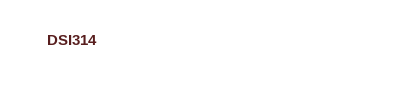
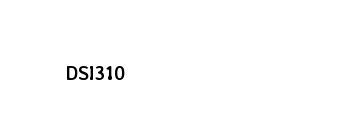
[47,35,97,45] DSI314 -> [66,66,125,80] DSI310

